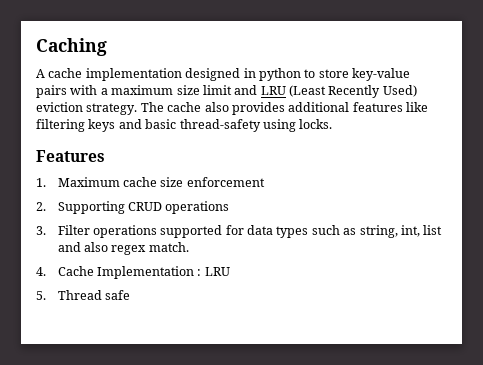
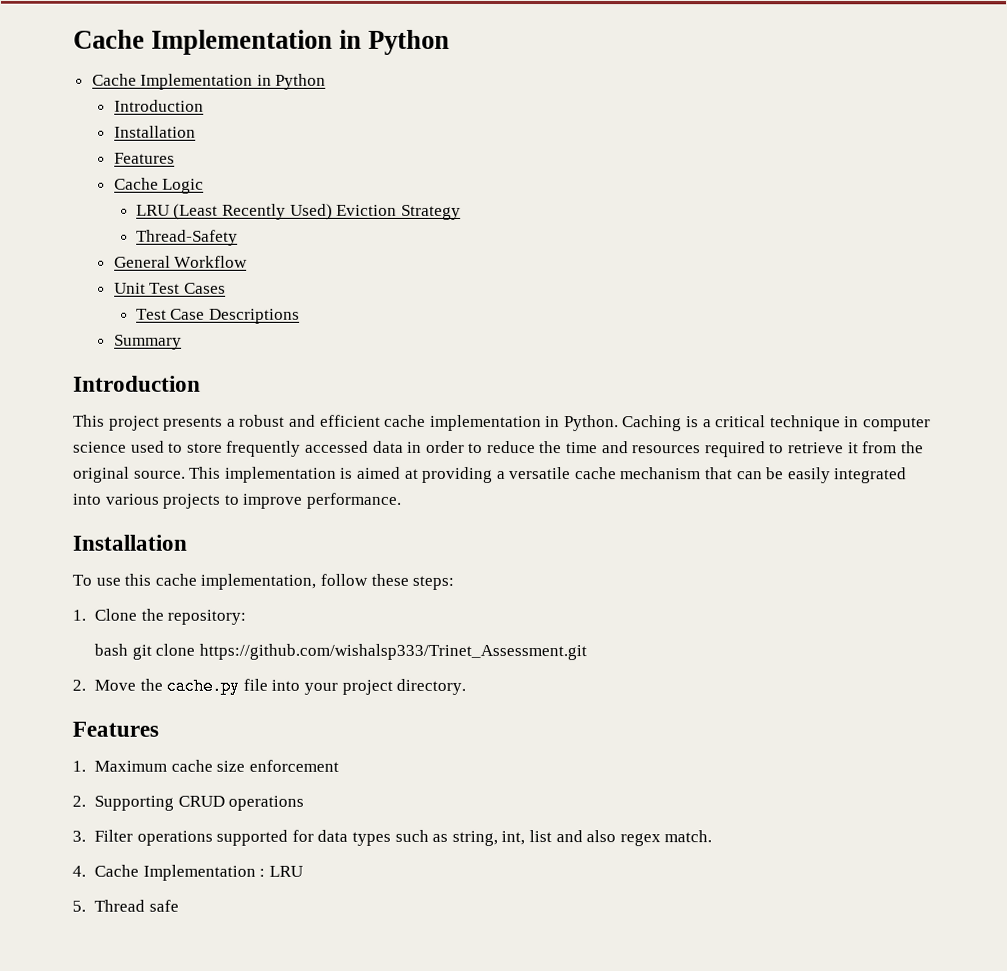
[36,38,107,56] [36,68,410,81] [36,85,417,98] [36,102,428,115] [36,119,333,132] Caching // A cache implementation designed in python to store key-value pairs with a maximum size limit and LRU (Least Recently Used) eviction strategy. The cache also provides additional features like filtering keys and basic thread-safety using locks. -> [73,29,451,55] [91,73,327,90] [113,99,204,112] [113,125,196,138] [113,152,175,164] [113,177,205,194] [135,203,461,220] [135,229,238,246] [113,255,249,268] [113,282,226,294] [135,308,301,324] [113,334,182,350] [73,375,201,392] [73,414,932,432] [73,440,924,458] [73,466,908,484] [72,492,401,509] [72,534,187,551] [72,573,455,590] [72,608,247,625] [94,643,587,661] [72,677,467,695] Cache Implementation in Python // Cache Implementation in Python // Introduction // Installation // Features // Cache Logic // LRU (Least Recently Used) Eviction Strategy // Thread-Safety // General Workflow // Unit Test Cases // Test Case Descriptions // Summary // Introduction // This project presents a robust and efficient cache implementation in Python. Caching is a critical technique in computer science used to store frequently accessed data in order to reduce the time and resources required to retrieve it from the original source. This implementation is aimed at providing a versatile cache mechanism that can be easily integrated into various projects to improve performance. // Installation // To use this cache implementation, follow these steps: // 1. Clone the repository: // bash git clone https://github.com/wishalsp333/Trinet_Assessment.git // 2. Move the cache.py file into your project directory.

